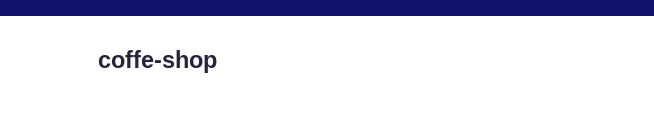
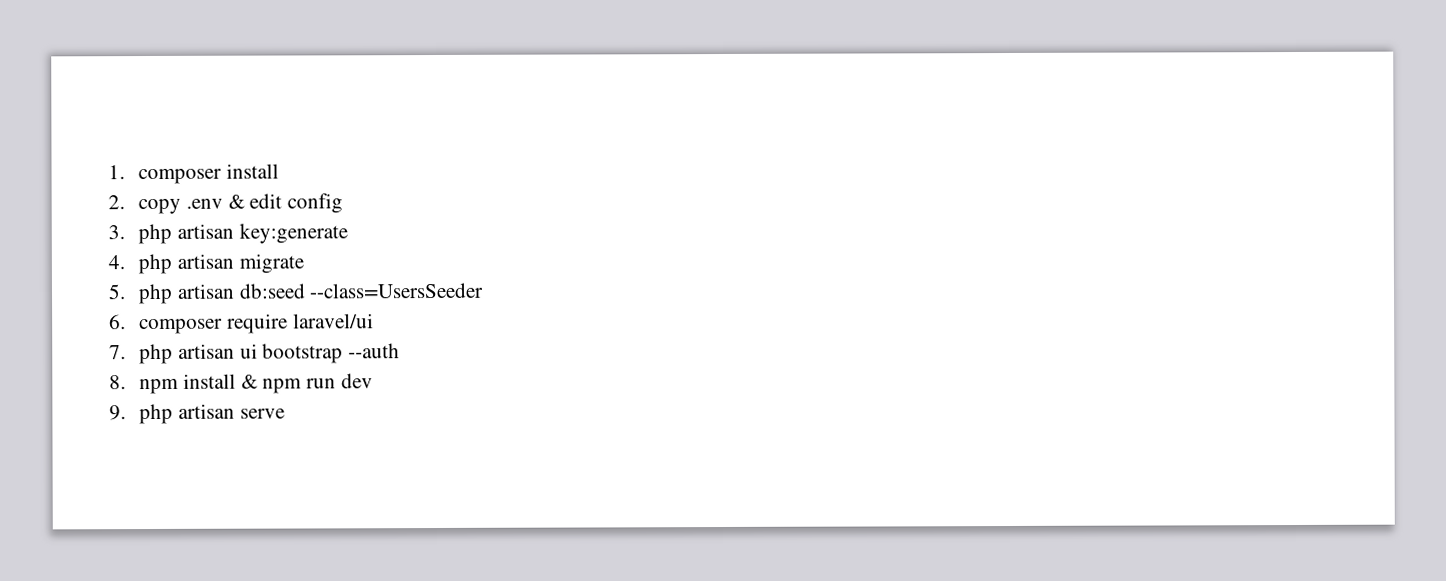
[98,50,217,73] coffe-shop -> [108,163,280,185] [108,193,344,215] [108,223,348,245] [108,253,304,275] [108,282,485,305] [109,313,374,335] [109,343,401,365] [109,373,373,395] [109,403,285,425] 1. composer install // 2. copy .env & edit config // 3. php artisan key:generate // 4. php artisan migrate // 5. php artisan db:seed --class=UsersSeeder // 6. composer require laravel/ui // 7. php artisan ui bootstrap --auth // 8. npm install & npm run dev // 9. php artisan serve

